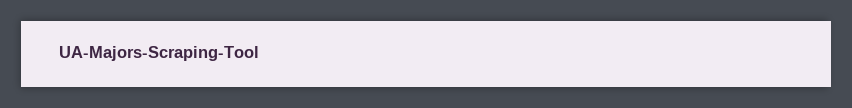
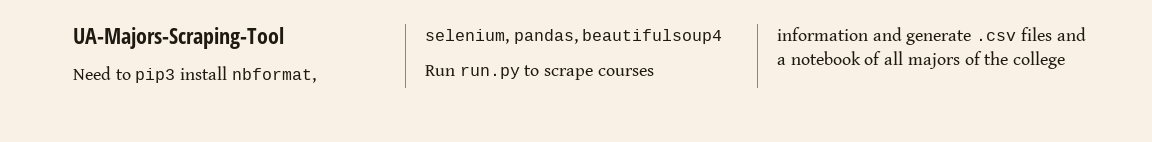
(259, 53) none -> [73,66,316,83] [425,29,723,44] [425,65,654,80] [777,27,1086,45] [777,51,1066,69] // Need to pip3 install nbformat, selenium, pandas, beautifulsoup4 // Run run.py to scrape courses information and generate .csv files and a notebook of all majors of the college

